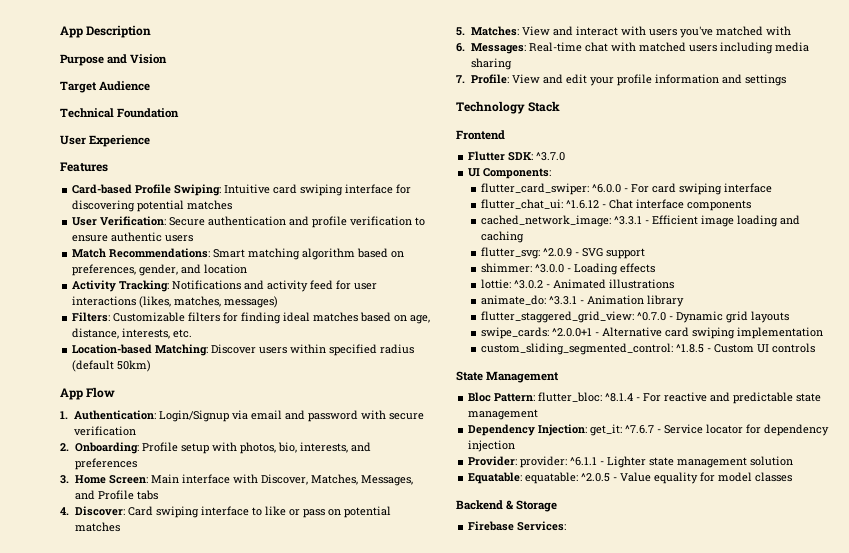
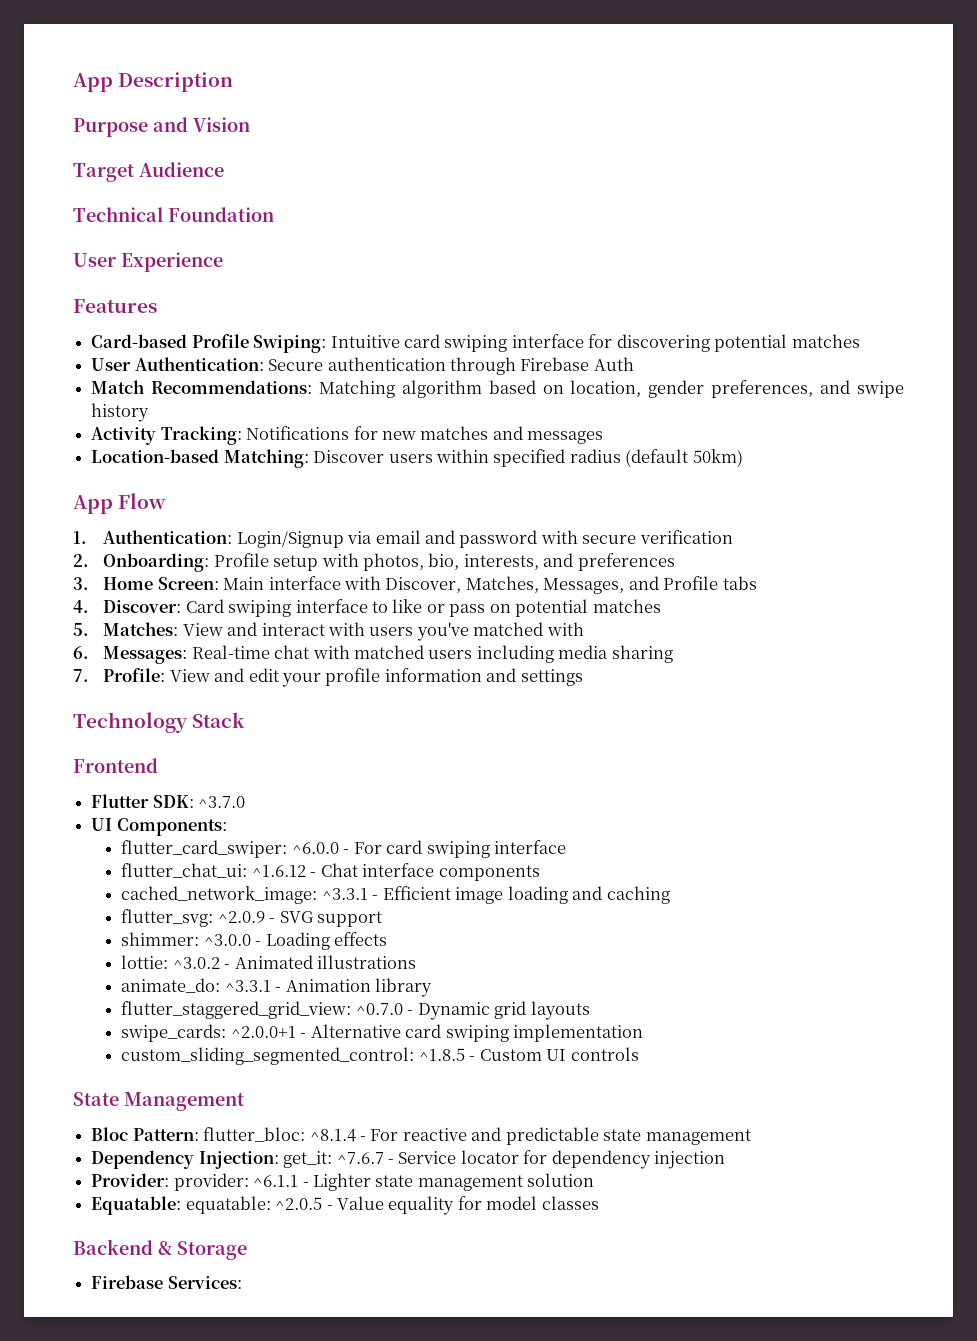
[100,216,167,226] Verification: -> [134,357,264,371] Authentication:
[289,216,426,228] [72,232,194,242] and profile verification to ensure authentic users -> [449,357,634,375] through Firebase Auth
[213,248,301,260] Smart matching -> [318,380,395,398] Matching
[72,264,248,276] [72,280,378,292] [72,296,279,308] [72,312,431,324] [72,328,193,339] preferences, gender, and location // Activity Tracking: Notifications and activity feed for user interactions (likes, matches, messages) // Filters: Customizable filters for finding ideal matches based on age, distance, interests, etc. -> [570,380,904,398] [91,403,150,422] [91,426,604,445] location, gender preferences, and swipe history // Activity Tracking: Notifications for new matches and messages

